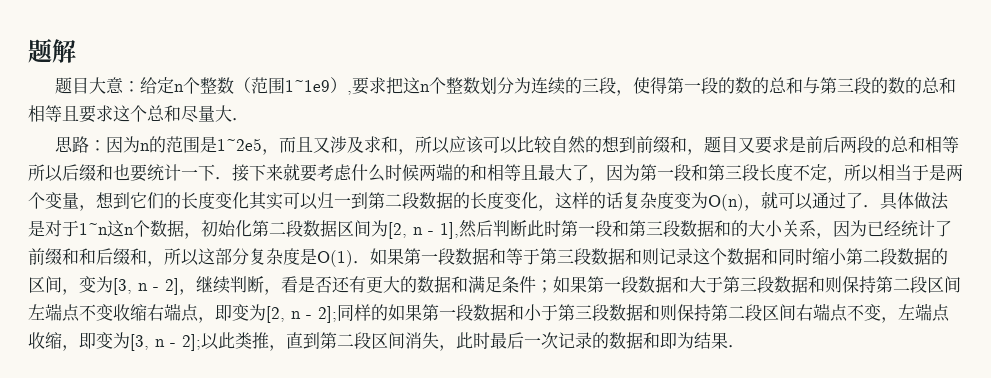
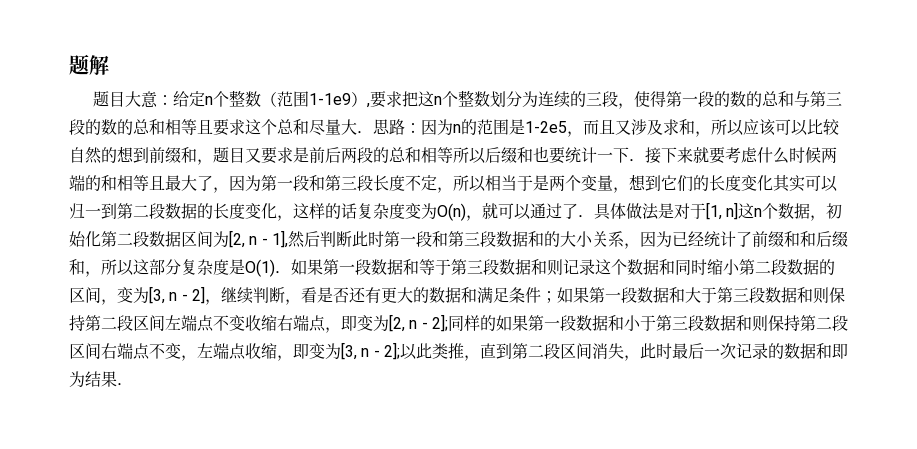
[284,80,330,92] 1~1e9 -> [309,93,352,105] 1-1e9
(249, 119) // -> (373, 132) none
[216,138,262,151] 1~2e5 -> [525,121,567,133] 1-2e5
[79,223,108,235] 1~n -> [706,202,739,220] [1, n]

